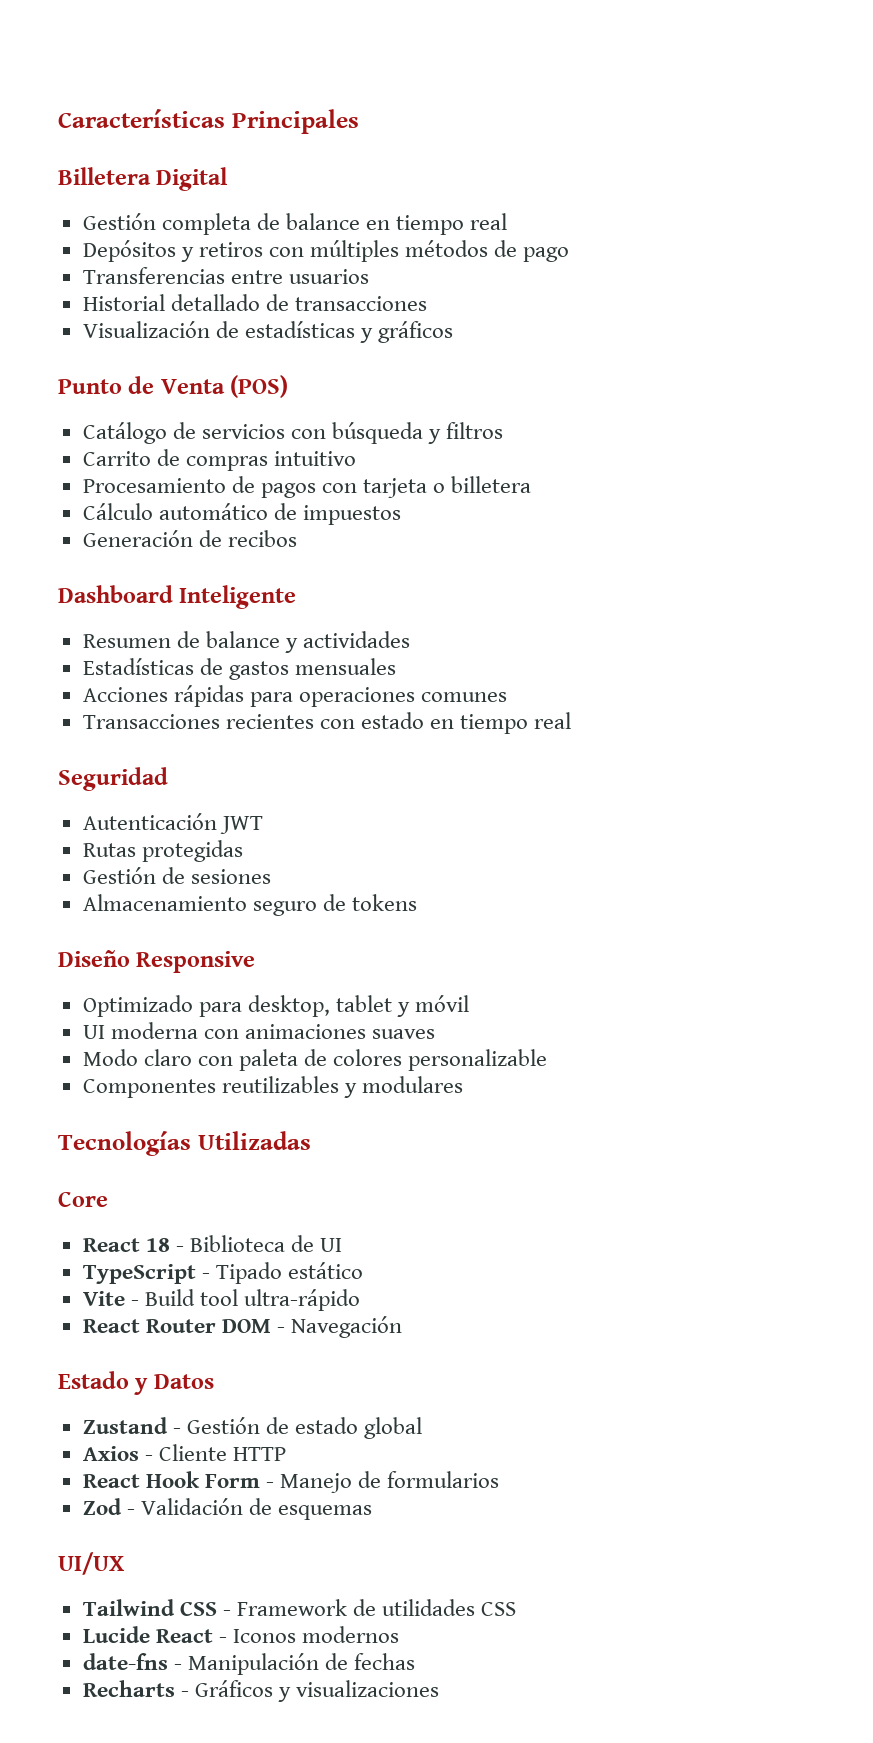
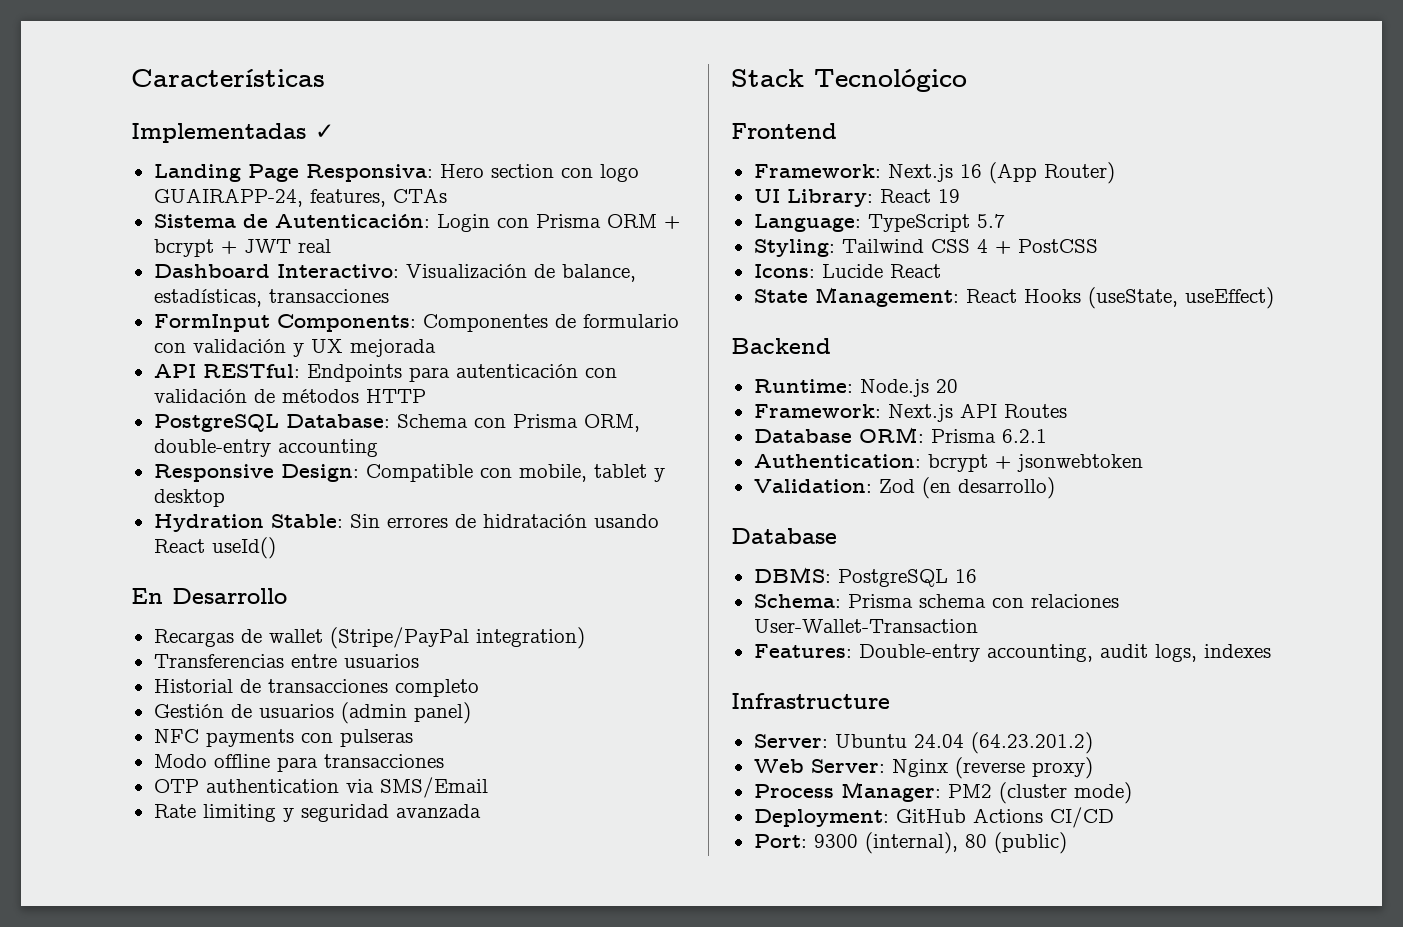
[231,109,359,134] [58,167,229,191] [82,213,508,235] [82,240,570,262] Principales // Billetera Digital // Gestión completa de balance en tiempo real // Depósitos y retiros con múltiples métodos de pago -> [131,123,334,143] [153,164,639,182] [153,188,447,207] [153,214,680,232] [153,239,331,257] [153,264,636,282] [153,289,389,307] [153,314,679,332] [153,339,436,357] [153,364,617,382] [153,389,426,403] [153,414,640,432] [153,439,378,457] [153,464,665,482] [153,489,225,507] [153,514,659,532] [153,537,276,559] [131,588,287,604] [153,627,585,649] // Implementadas ✓ // Landing Page Responsiva: Hero section con logo GUAIRAPP-24, features, CTAs // Sistema de Autenticación: Login con Prisma ORM + bcrypt + JWT real // Dashboard Interactivo: Visualización de balance, estadísticas, transacciones // FormInput Components: Componentes de formulario con validación y UX mejorada // API RESTful: Endpoints para autenticación con validación de métodos HTTP // PostgreSQL Database: Schema con Prisma ORM, double-entry accounting // Responsive Design: Compatible con mobile, tablet y desktop // Hydration Stable: Sin errores de hidratación usando React useId() // En Desarrollo // Recargas de wallet (Stripe/PayPal integration)
[170,294,260,311] detallado -> (233, 686) none
[82,321,454,343] [58,375,289,398] [82,422,504,444] [82,449,356,471] [82,476,532,498] [82,503,401,525] [82,530,297,547] [58,585,297,609] [82,631,411,653] [82,658,396,680] [82,685,508,707] [82,712,572,734] [58,767,168,791] [82,813,263,834] [82,840,243,862] [82,867,271,884] [82,894,417,916] [58,950,256,973] [82,995,470,1017] [82,1022,436,1039] [82,1049,548,1071] [82,1076,463,1098] [58,1131,311,1156] [58,1192,108,1207] [82,1235,343,1252] [82,1262,363,1284] [82,1289,361,1311] [82,1316,403,1338] [58,1371,214,1395] [82,1417,423,1439] [82,1444,286,1461] [82,1471,500,1493] [82,1498,373,1520] [58,1552,124,1575] [82,1599,517,1616] [82,1626,400,1643] [82,1653,416,1675] [82,1680,440,1702] // Visualización de estadísticas y gráficos // Punto de Venta (POS) // Catálogo de servicios con búsqueda y filtros // Carrito de compras intuitivo // Procesamiento de pagos con tarjeta o billetera // Cálculo automático de impuestos // Generación de recibos // Dashboard Inteligente // Resumen de balance y actividades // Estadísticas de gastos mensuales // Acciones rápidas para operaciones comunes // Transacciones recientes con estado en tiempo real // Seguridad // Autenticación JWT // Rutas protegidas // Gestión de sesiones // Almacenamiento seguro de tokens // Diseño Responsive // Optimizado para desktop, tablet y móvil // UI moderna con animaciones suaves // Modo claro con paleta de colores personalizable // Componentes reutilizables y modulares // Tecnologías Utilizadas // Core // React 18 - Biblioteca de UI // TypeScript - Tipado estático // Vite - Build tool ultra-rápido // React Router DOM - Navegación // Estado y Datos // Zustand - Gestión de estado global // Axios - Cliente HTTP // React Hook Form - Manejo de formularios // Zod - Validación de esquemas // UI/UX // Tailwind CSS - Framework de utilidades CSS // Lucide React - Iconos modernos // date-fns - Manipulación de fechas // Recharts - Gráficos y visualizaciones -> [394,679,479,697] [153,702,471,724] [153,729,413,747] [153,754,444,772] [153,777,488,798] [153,804,481,822] [731,69,967,92] [731,123,837,139] [753,162,1115,184] [753,189,960,207] [753,214,1005,232] [753,239,1098,257] [753,264,941,278] [753,287,1274,309] [731,338,831,354] [753,379,958,397] [753,403,1067,422] [753,427,1047,443] [753,454,1143,472] [753,477,1055,499] [731,528,837,544] [753,567,977,587] [753,594,1119,608] [753,619,978,633] [753,644,1271,662] [731,693,890,709] [753,732,1093,754] [753,757,1093,779] [753,782,1132,804] [753,807,1114,828] [753,832,1067,854] completo // Gestión de usuarios (admin panel) // NFC payments con pulseras // Modo offline para transacciones // OTP authentication via SMS/Email // Rate limiting y seguridad avanzada // Stack Tecnológico // Frontend // Framework: Next.js 16 (App Router) // UI Library: React 19 // Language: TypeScript 5.7 // Styling: Tailwind CSS 4 + PostCSS // Icons: Lucide React // State Management: React Hooks (useState, useEffect) // Backend // Runtime: Node.js 20 // Framework: Next.js API Routes // Database ORM: Prisma 6.2.1 // Authentication: bcrypt + jsonwebtoken // Validation: Zod (en desarrollo) // Database // DBMS: PostgreSQL 16 // Schema: Prisma schema con relaciones User-Wallet-Transaction // Features: Double-entry accounting, audit logs, indexes // Infrastructure // Server: Ubuntu 24.04 (64.23.201.2) // Web Server: Nginx (reverse proxy) // Process Manager: PM2 (cluster mode) // Deployment: GitHub Actions CI/CD // Port: 9300 (internal), 80 (public)

